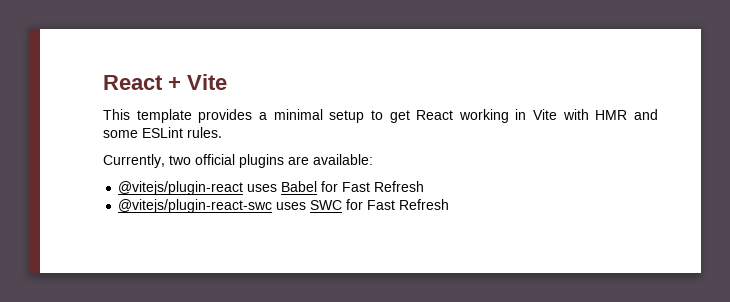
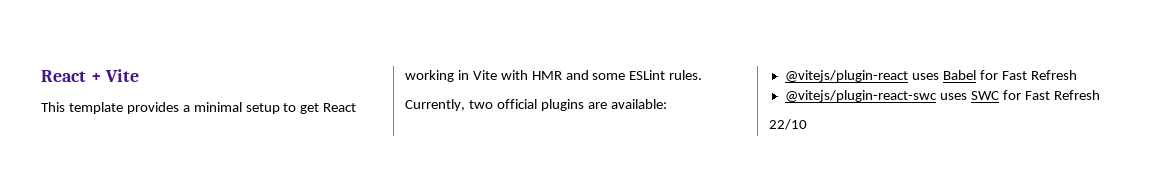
(450, 204) none -> [769,119,807,130] // 22/10

